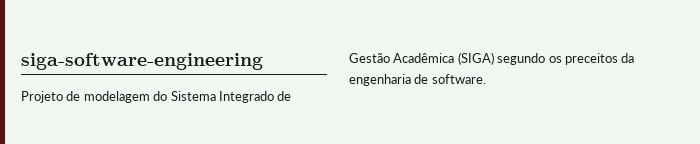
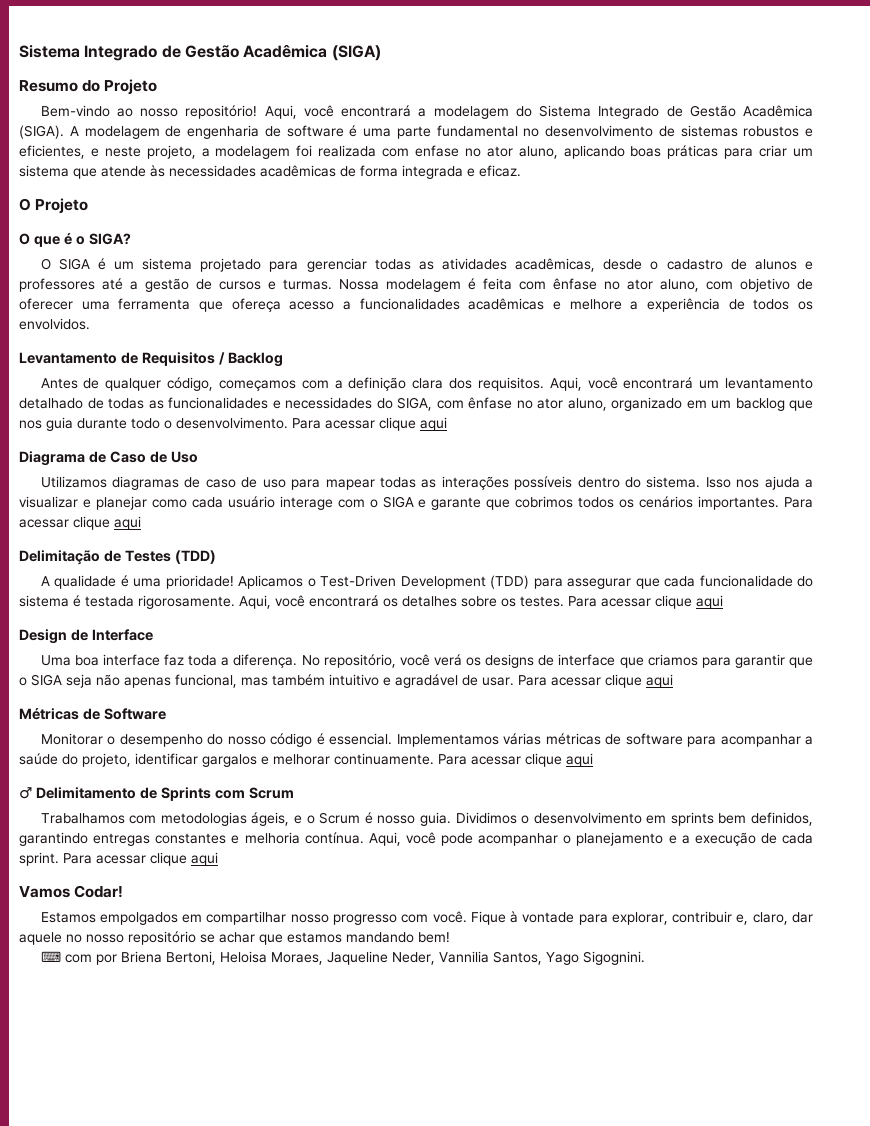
[21,53,263,70] [21,91,81,103] siga-software-engineering // Projeto de -> [19,45,381,61] [19,79,158,95] [40,105,427,119] Sistema Integrado de Gestão Acadêmica (SIGA) // Resumo do Projeto // Bem-vindo ao nosso repositório! Aqui, você encontrará a
[457,52,635,65] [349,74,486,86] (SIGA) segundo os preceitos da engenharia de software. -> [19,125,813,139] [19,145,814,159] [19,165,521,179] [19,198,89,214] [19,233,131,247] [40,258,814,272] [19,278,813,292] [19,298,813,312] [19,318,90,330] [19,352,283,367] [40,377,813,391] [19,397,813,411] [19,417,447,431] [19,451,198,466] [40,476,813,490] [19,496,814,510] [19,516,141,530] [19,550,216,565] [40,575,813,589] [19,595,723,609] [19,629,153,644] [40,654,813,668] [19,674,673,688] [19,708,166,720] [40,733,813,747] [19,753,593,767] [19,787,294,801] [40,812,814,826] [19,832,813,846] [19,852,218,866] [19,885,124,898] [40,911,814,925] [19,931,450,945] [40,951,645,965] (SIGA). A modelagem de engenharia de software é uma parte fundamental no desenvolvimento de sistemas robustos e eficientes, e neste projeto, a modelagem foi realizada com enfase no ator aluno, aplicando boas práticas para criar um sistema que atende às necessidades acadêmicas de forma integrada e eficaz. // O Projeto // O que é o SIGA? // O SIGA é um sistema projetado para gerenciar todas as atividades acadêmicas, desde o cadastro de alunos e professores até a gestão de cursos e turmas. Nossa modelagem é feita com ênfase no ator aluno, com objetivo de oferecer uma ferramenta que ofereça acesso a funcionalidades acadêmicas e melhore a experiência de todos os envolvidos. // Levantamento de Requisitos / Backlog // Antes de qualquer código, começamos com a definição clara dos requisitos. Aqui, você encontrará um levantamento detalhado de todas as funcionalidades e necessidades do SIGA, com ênfase no ator aluno, organizado em um backlog que nos guia durante todo o desenvolvimento. Para acessar clique aqui // Diagrama de Caso de Uso // Utilizamos diagramas de caso de uso para mapear todas as interações possíveis dentro do sistema. Isso nos ajuda a visualizar e planejar como cada usuário interage com o SIGA e garante que cobrimos todos os cenários importantes. Para acessar clique aqui // Delimitação de Testes (TDD) // A qualidade é uma prioridade! Aplicamos o Test-Driven Development (TDD) para assegurar que cada funcionalidade do sistema é testada rigorosamente. Aqui, você encontrará os detalhes sobre os testes. Para acessar clique aqui // Design de Interface // Uma boa interface faz toda a diferença. No repositório, você verá os designs de interface que criamos para garantir que o SIGA seja não apenas funcional, mas também intuitivo e agradável de usar. Para acessar clique aqui // Métricas de Software // Monitorar o desempenho do nosso código é essencial. Implementamos várias métricas de software para acompanhar a saúde do projeto, identificar gargalos e melhorar continuamente. Para acessar clique aqui // ♂ Delimitamento de Sprints com Scrum // Trabalhamos com metodologias ágeis, e o Scrum é nosso guia. Dividimos o desenvolvimento em sprints bem definidos, garantindo entregas constantes e melhoria contínua. Aqui, você pode acompanhar o planejamento e a execução de cada sprint. Para acessar clique aqui // Vamos Codar! // Estamos empolgados em compartilhar nosso progresso com você. Fique à vontade para explorar, contribuir e, claro, dar aquele no nosso repositório se achar que estamos mandando bem! // ⌨ com por Briena Bertoni, Heloisa Moraes, Jaqueline Neder, Vannilia Santos, Yago Sigognini.

